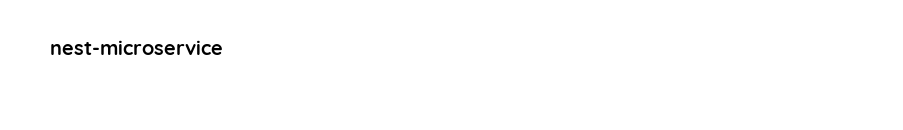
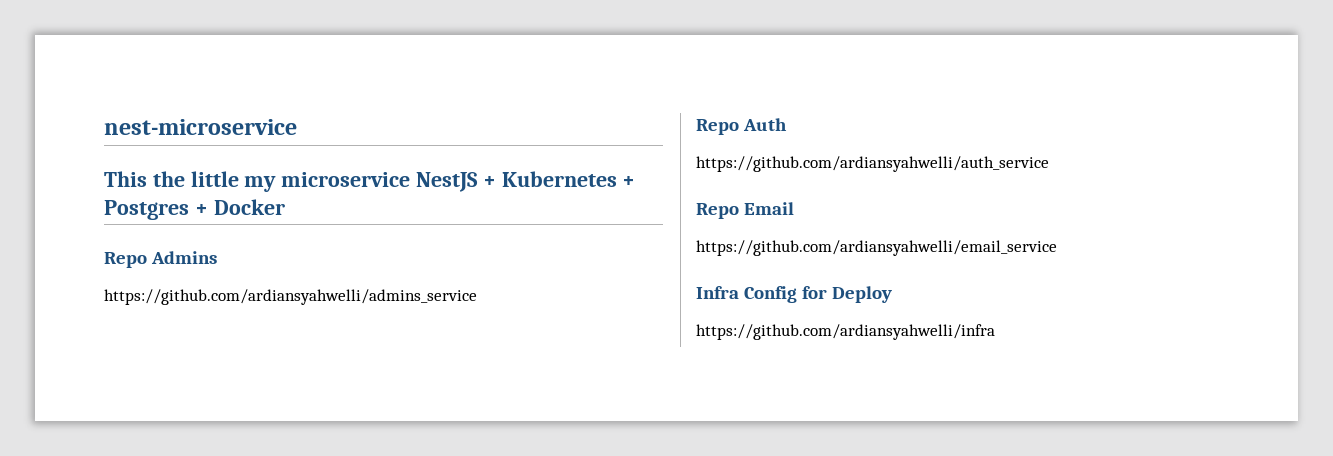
(223, 47) none -> [104,171,636,192] [104,199,285,220] [104,251,218,268] [104,289,477,305] [696,118,788,135] [696,156,1049,172] [696,202,795,219] [696,240,1057,256] [696,286,893,303] [696,324,995,340] // This the little my microservice NestJS + Kubernetes + Postgres + Docker // Repo Admins // https://github.com/ardiansyahwelli/admins_service // Repo Auth // https://github.com/ardiansyahwelli/auth_service // Repo Email // https://github.com/ardiansyahwelli/email_service // Infra Config for Deploy // https://github.com/ardiansyahwelli/infra

